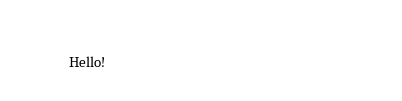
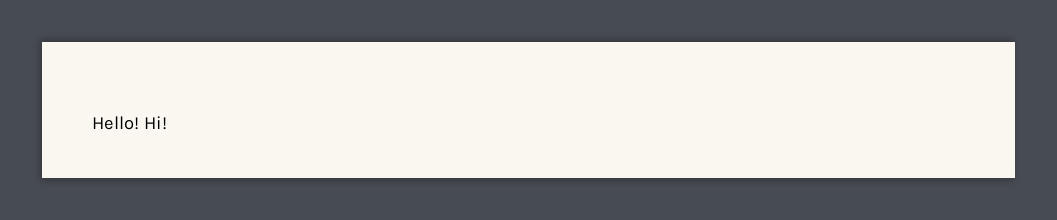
(105, 61) none -> [143,116,167,130] Hi!

